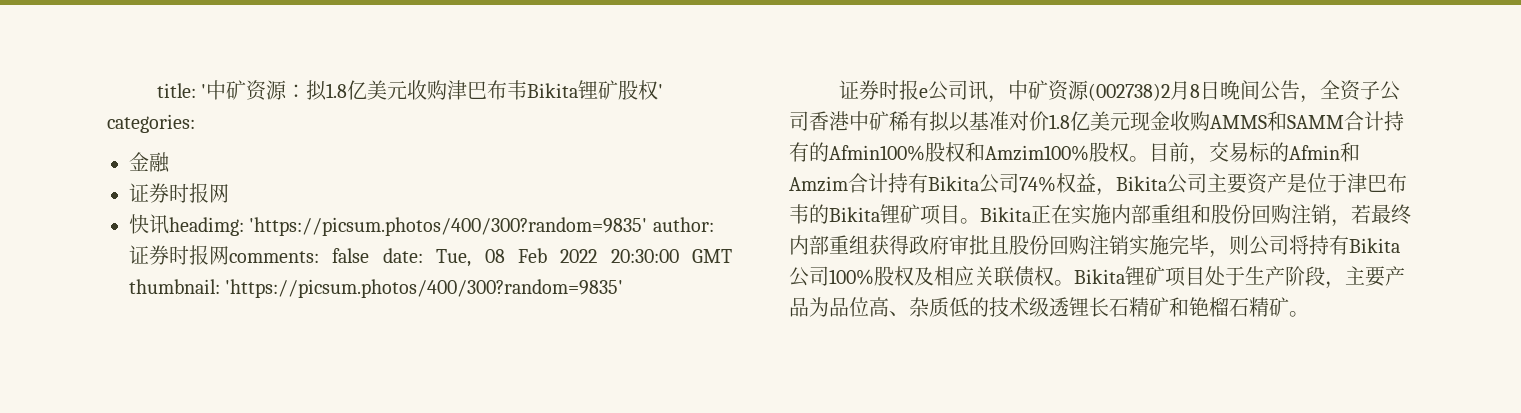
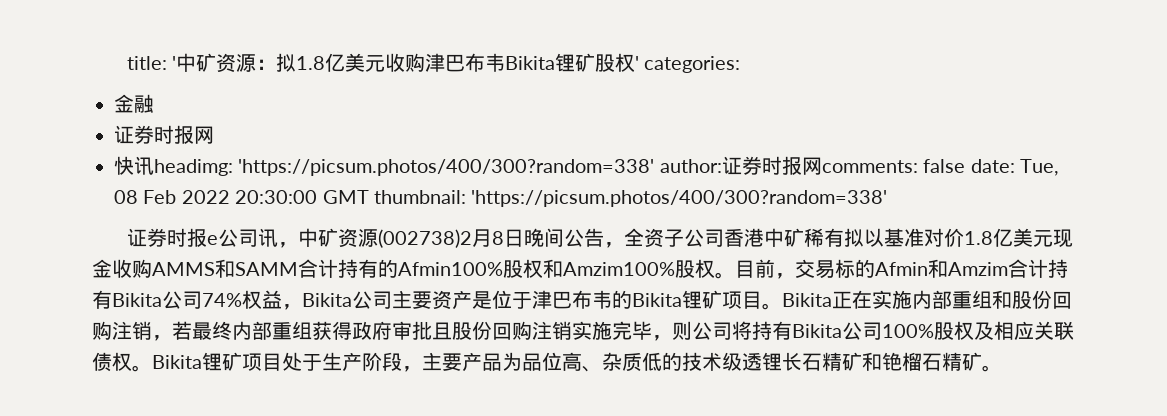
[249,217,648,236] 'https://picsum.photos/400/300?random=9835' -> [238,159,655,176] 'https://picsum.photos/400/300?random=338'
[225,279,624,298] 'https://picsum.photos/400/300?random=9835' -> [471,190,888,207] 'https://picsum.photos/400/300?random=338'

